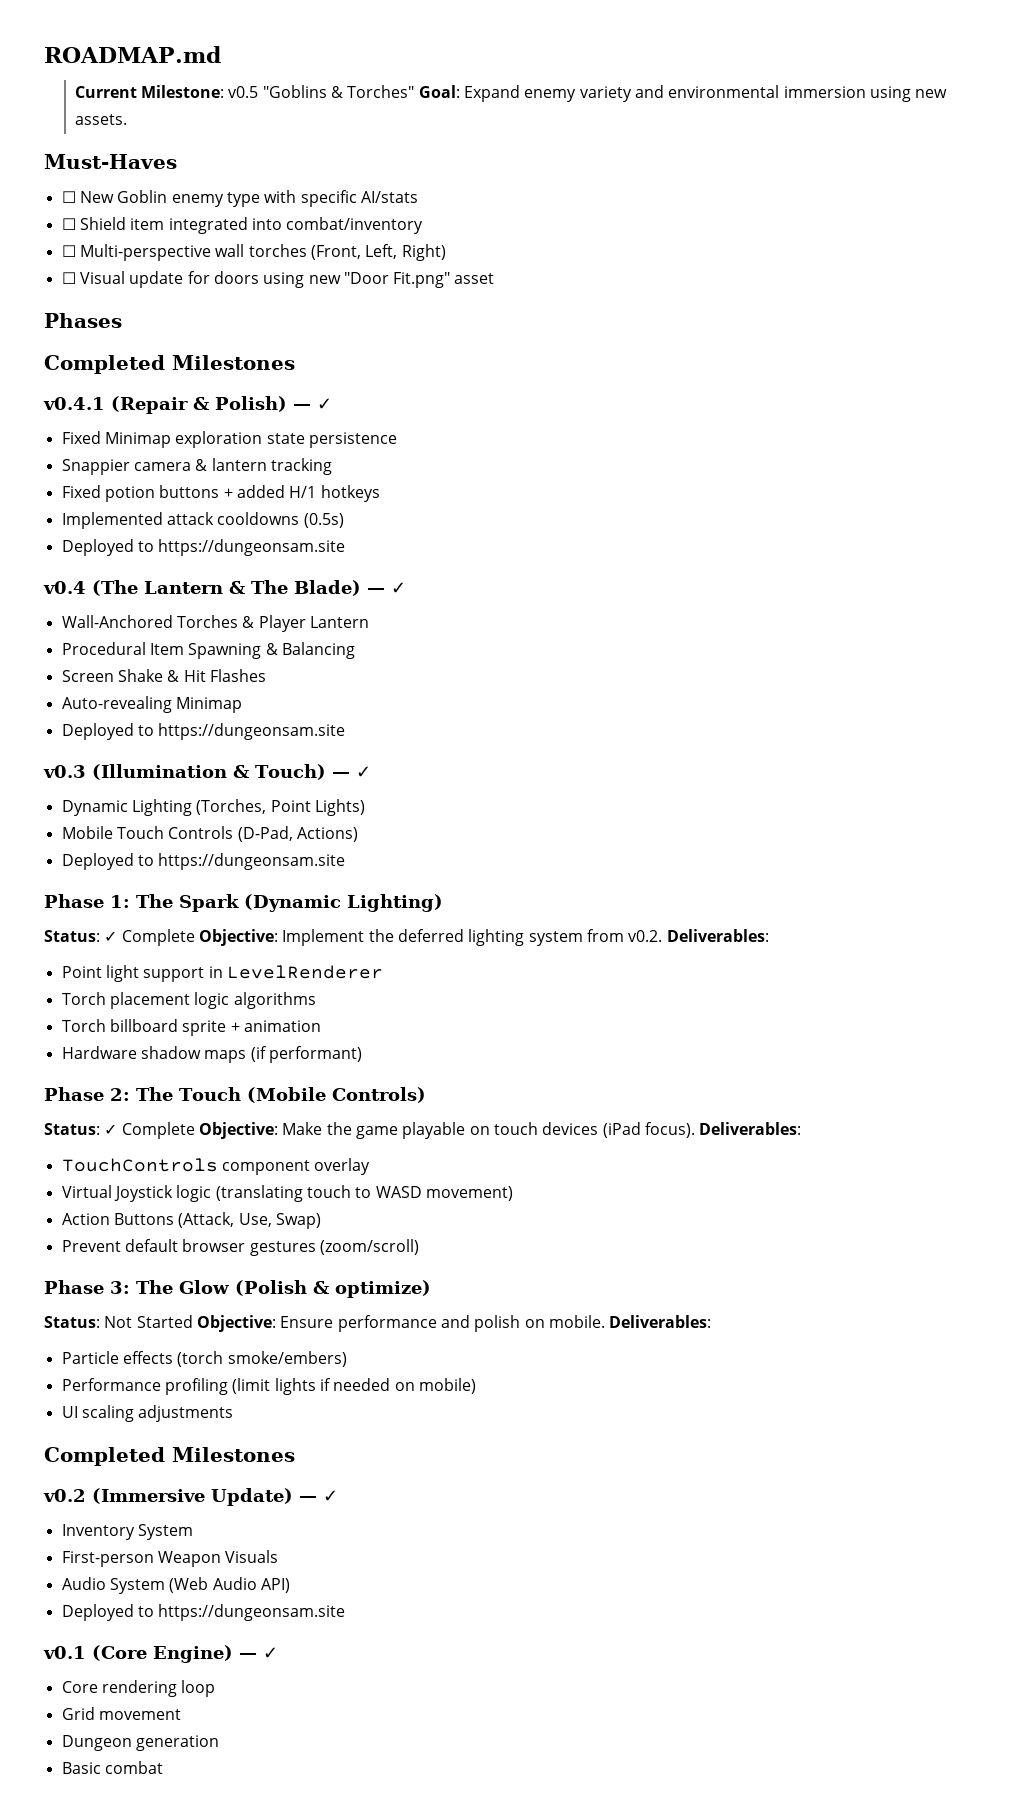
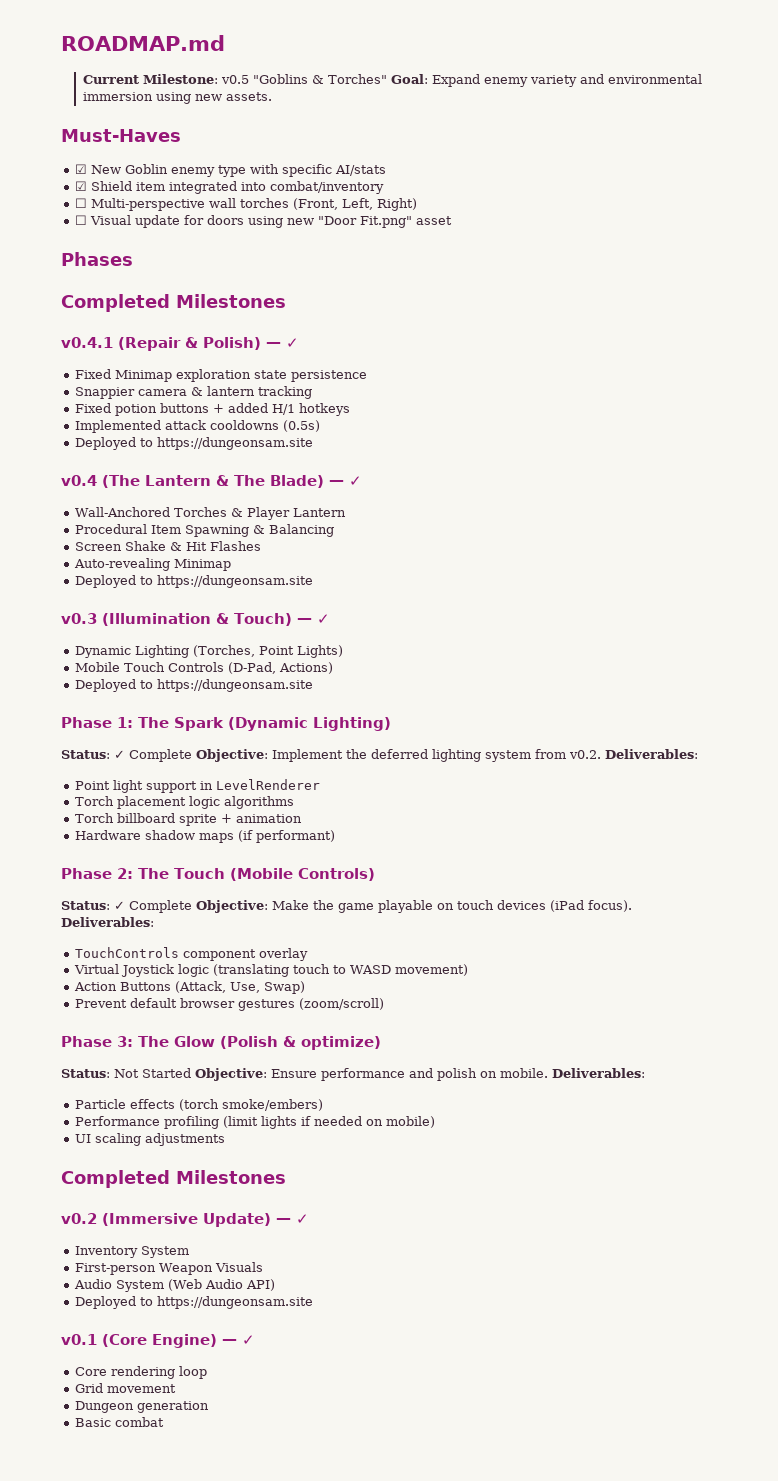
[61,191,76,203] ☐ -> [75,164,88,174] ☑
[61,218,76,230] ☐ -> [75,181,88,191] ☑

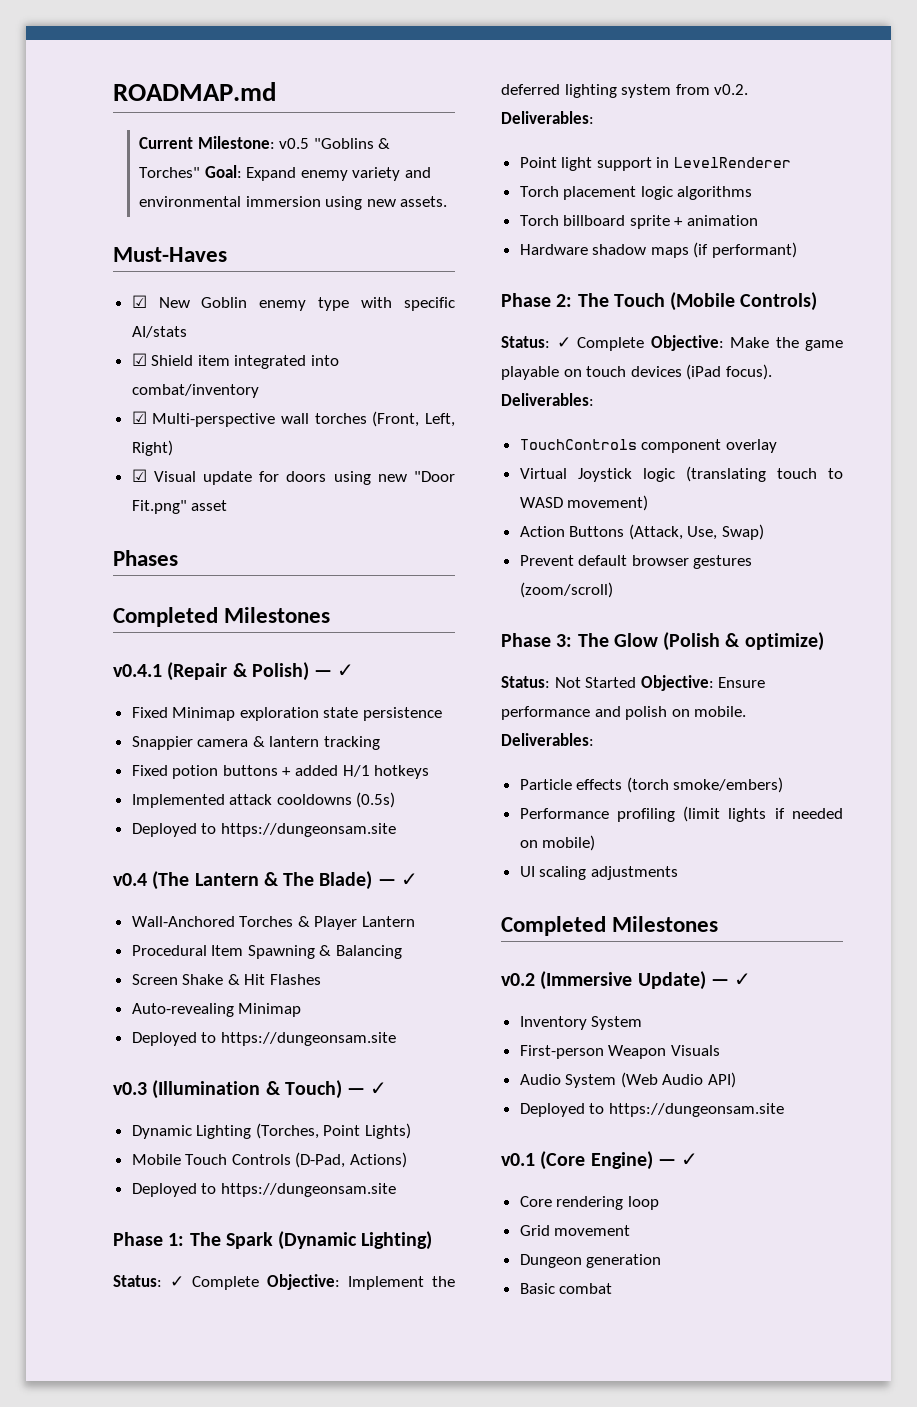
[75,198,88,208] ☐ -> [131,411,147,424] ☑
[75,215,88,225] ☐ -> [131,469,147,482] ☑

